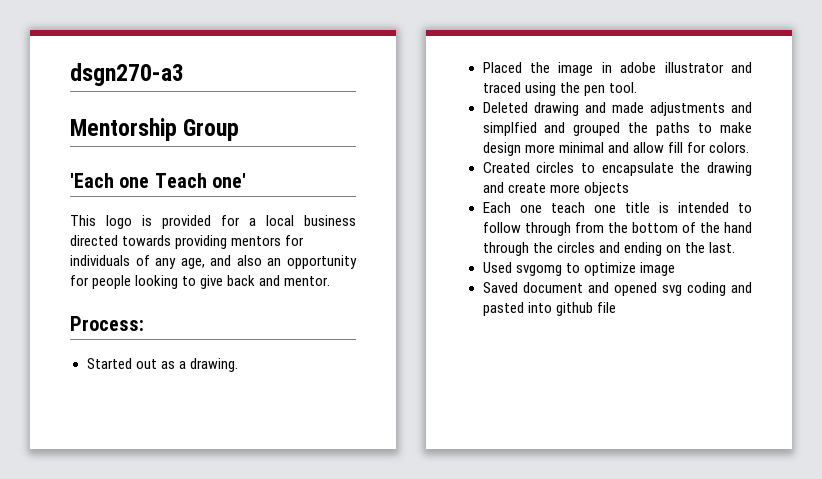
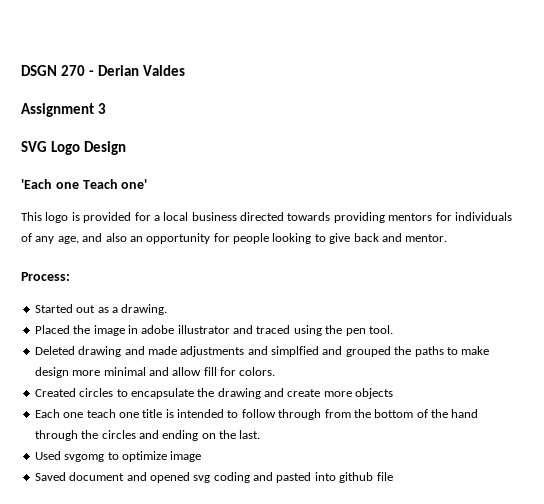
[70,63,184,86] [70,118,240,141] dsgn270-a3 // Mentorship Group -> [21,65,185,76] [21,103,106,117] [21,141,126,155] DSGN 270 - Derian Valdes // Assignment 3 // SVG Logo Design

